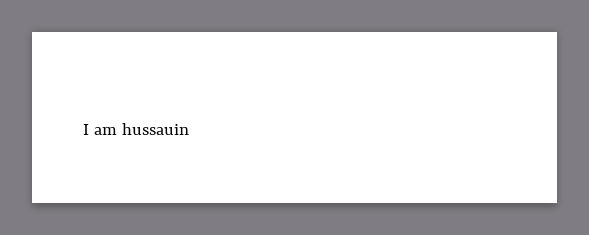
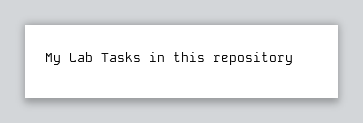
[83,123,189,135] I am hussauin -> [45,52,293,65] My Lab Tasks in this repository

